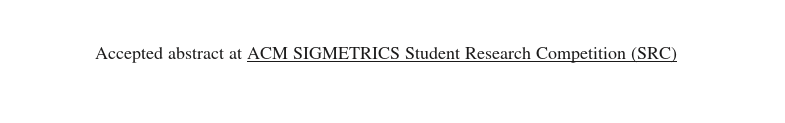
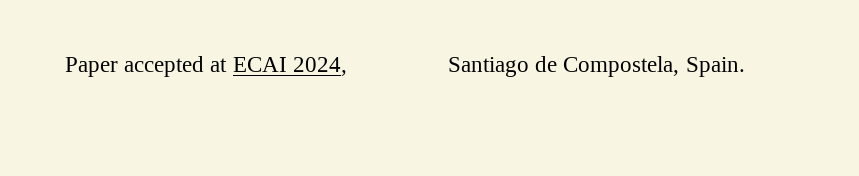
[95,47,677,63] Accepted abstract at ACM SIGMETRICS Student Research Competition (SRC) -> [65,56,745,77] Paper accepted at ECAI 2024, Santiago de Compostela, Spain.

